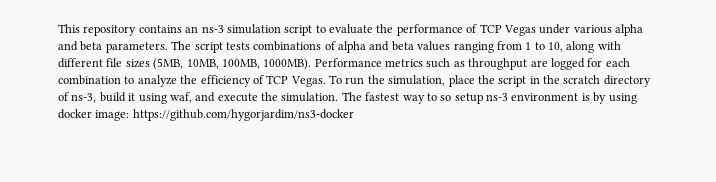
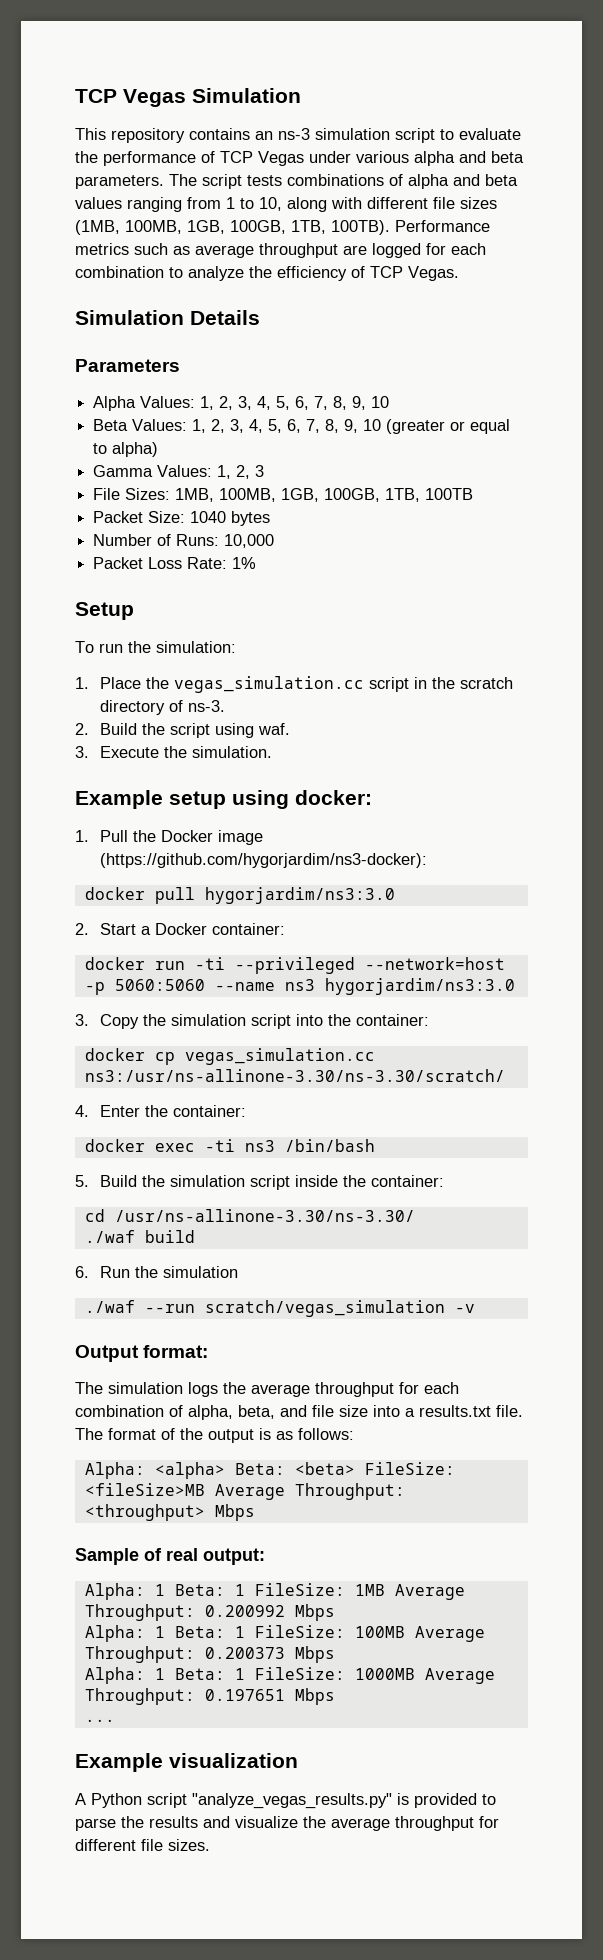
(58, 28) none -> [75,88,301,107] TCP Vegas Simulation //
[153,58,312,70] (5MB, 10MB, 100MB, 1000MB). -> [75,220,390,235] (1MB, 100MB, 1GB, 100GB, 1TB, 100TB).
(465, 64) none -> [195,245,254,258] average
[329,75,495,87] To run the simulation, place the -> [75,310,260,325] [75,359,180,372] [93,396,390,411] [93,419,511,434] [93,442,159,457] [93,465,265,479] [93,488,474,502] [93,511,271,526] [93,534,275,548] [93,557,257,569] [75,602,134,620] [75,641,236,653] [75,676,365,693] // Simulation Details // Parameters // Alpha Values: 1, 2, 3, 4, 5, 6, 7, 8, 9, 10 // Beta Values: 1, 2, 3, 4, 5, 6, 7, 8, 9, 10 (greater or equal to alpha) // Gamma Values: 1, 2, 3 // File Sizes: 1MB, 100MB, 1GB, 100GB, 1TB, 100TB // Packet Size: 1040 bytes // Number of Runs: 10,000 // Packet Loss Rate: 1% // Setup // To run the simulation: // 1. Place the vegas_simulation.cc
[71,92,637,104] [58,109,354,121] ns-3, build it using waf, and execute the simulation. The fastest way to so setup ns-3 environment is by using docker image: https://github.com/hygorjardim/ns3-docker -> [188,700,226,712] [75,723,291,738] [75,746,273,758] [75,790,372,809] [75,830,264,845] [100,853,428,868] [84,887,395,904] [75,923,286,935] [84,957,505,974] [84,978,515,995] [75,1014,430,1029] [84,1048,375,1065] [84,1069,505,1082] [75,1105,247,1117] [84,1139,375,1152] [75,1175,445,1190] [84,1209,415,1222] [84,1230,195,1243] [75,1266,239,1278] [84,1300,475,1317] [75,1345,209,1362] [75,1382,459,1397] [75,1405,523,1420] [75,1428,354,1443] [84,1462,455,1479] [84,1483,405,1500] [84,1504,255,1521] [75,1548,265,1565] [84,1583,465,1600] [84,1604,335,1621] [84,1625,485,1642] [84,1646,335,1663] [84,1667,495,1684] [84,1688,335,1705] [84,1719,115,1722] [75,1753,298,1772] [75,1793,496,1809] [75,1816,499,1831] [75,1839,210,1851] ns-3. // 2. Build the script using waf. // 3. Execute the simulation. // Example setup using docker: // 1. Pull the Docker image (https://github.com/hygorjardim/ns3-docker): // docker pull hygorjardim/ns3:3.0 // 2. Start a Docker container: // docker run -ti --privileged --network=host -p 5060:5060 --name ns3 hygorjardim/ns3:3.0 // 3. Copy the simulation script into the container: // docker cp vegas_simulation.cc ns3:/usr/ns-allinone-3.30/ns-3.30/scratch/ // 4. Enter the container: // docker exec -ti ns3 /bin/bash // 5. Build the simulation script inside the container: // cd /usr/ns-allinone-3.30/ns-3.30/ // ./waf build // 6. Run the simulation // ./waf --run scratch/vegas_simulation -v // Output format: // The simulation logs the average throughput for each combination of alpha, beta, and file size into a results.txt file. The format of the output is as follows: // Alpha: <alpha> Beta: <beta> FileSize: <fileSize>MB Average Throughput: <throughput> Mbps // Sample of real output: // Alpha: 1 Beta: 1 FileSize: 1MB Average Throughput: 0.200992 Mbps // Alpha: 1 Beta: 1 FileSize: 100MB Average Throughput: 0.200373 Mbps // Alpha: 1 Beta: 1 FileSize: 1000MB Average Throughput: 0.197651 Mbps // ... // Example visualization // A Python script "analyze_vegas_results.py" is provided to parse the results and visualize the average throughput for different file sizes.

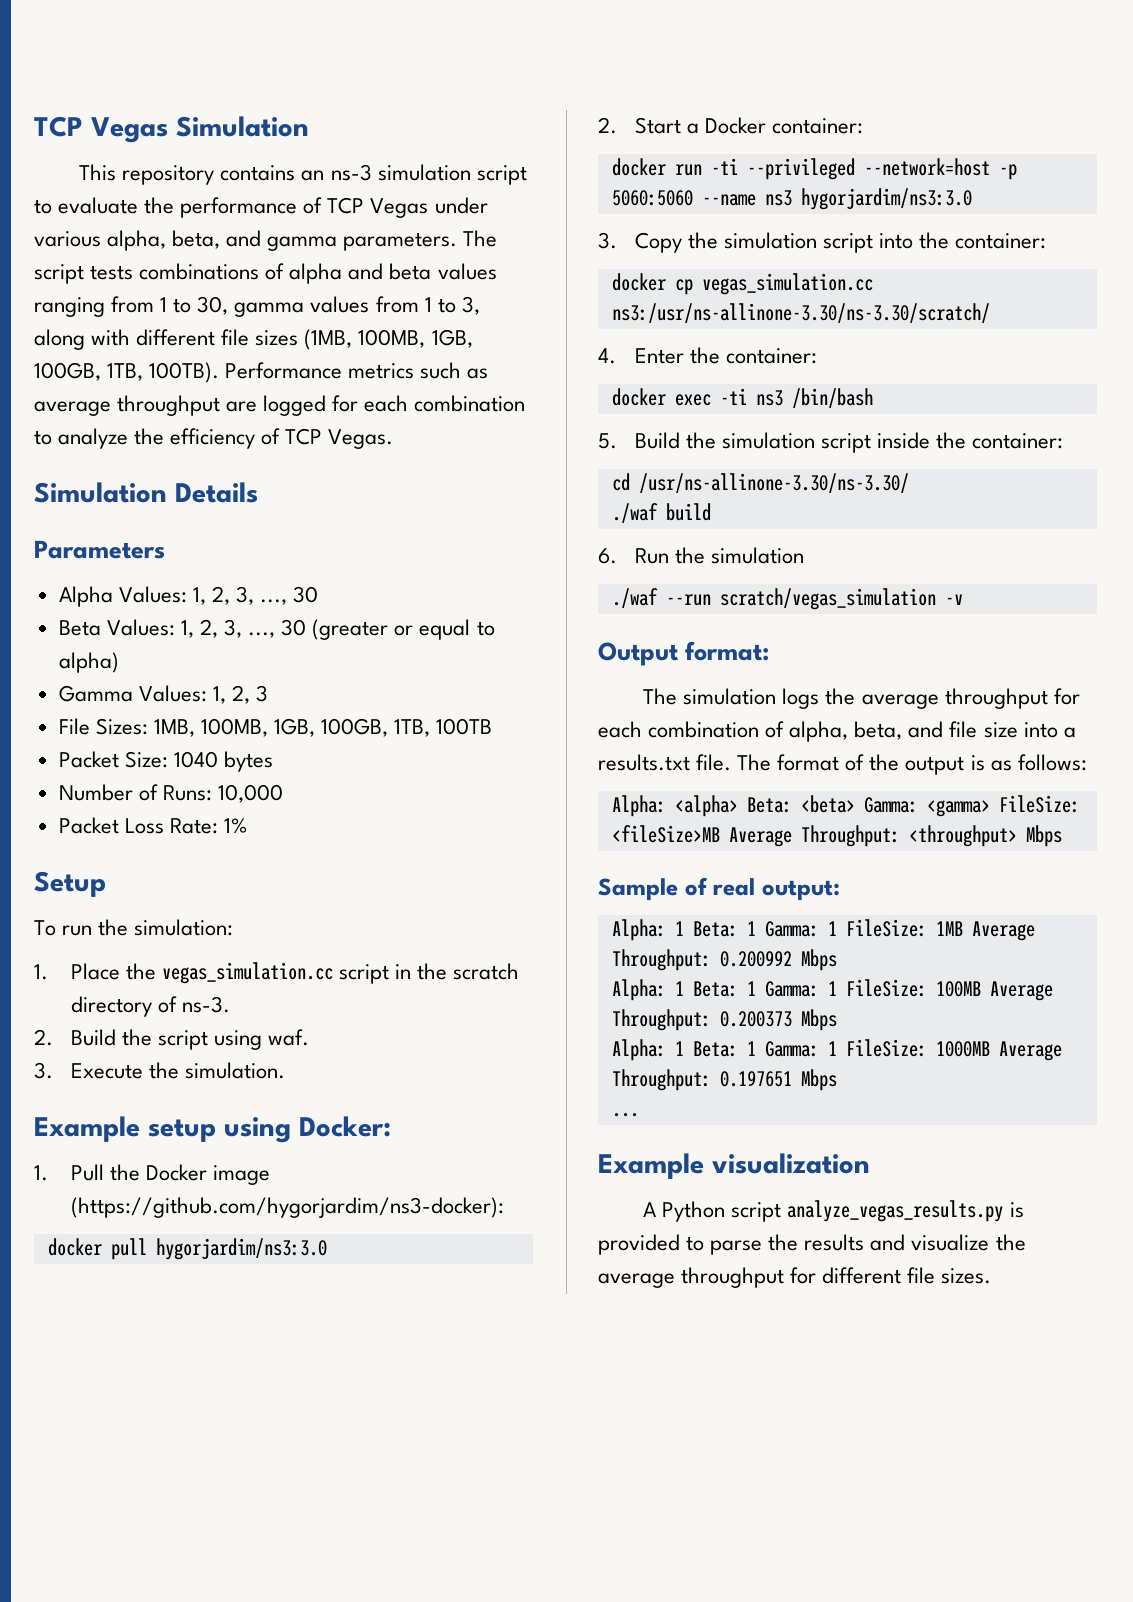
[414,151,524,166] alpha and beta -> [107,230,338,251] alpha, beta, and gamma
[259,197,282,211] 10, -> [197,296,480,317] 30, gamma values from 1 to 3,
[257,396,390,410] 4, 5, 6, 7, 8, 9, 10 -> [260,586,319,605] ..., 30
[249,419,382,433] 4, 5, 6, 7, 8, 9, 10 -> [248,619,307,638] ..., 30
[295,790,372,805] docker: -> [299,1116,391,1137] Docker:
(355, 1468) none -> [863,797,990,817] Gamma: <gamma>
(245, 1590) none -> [764,921,837,937] Gamma: 1
(245, 1632) none -> [764,981,837,997] Gamma: 1
(245, 1674) none -> [764,1041,837,1057] Gamma: 1
[192,1793,392,1809] "analyze_vegas_results.py" -> [787,1200,1004,1222] analyze_vegas_results.py

